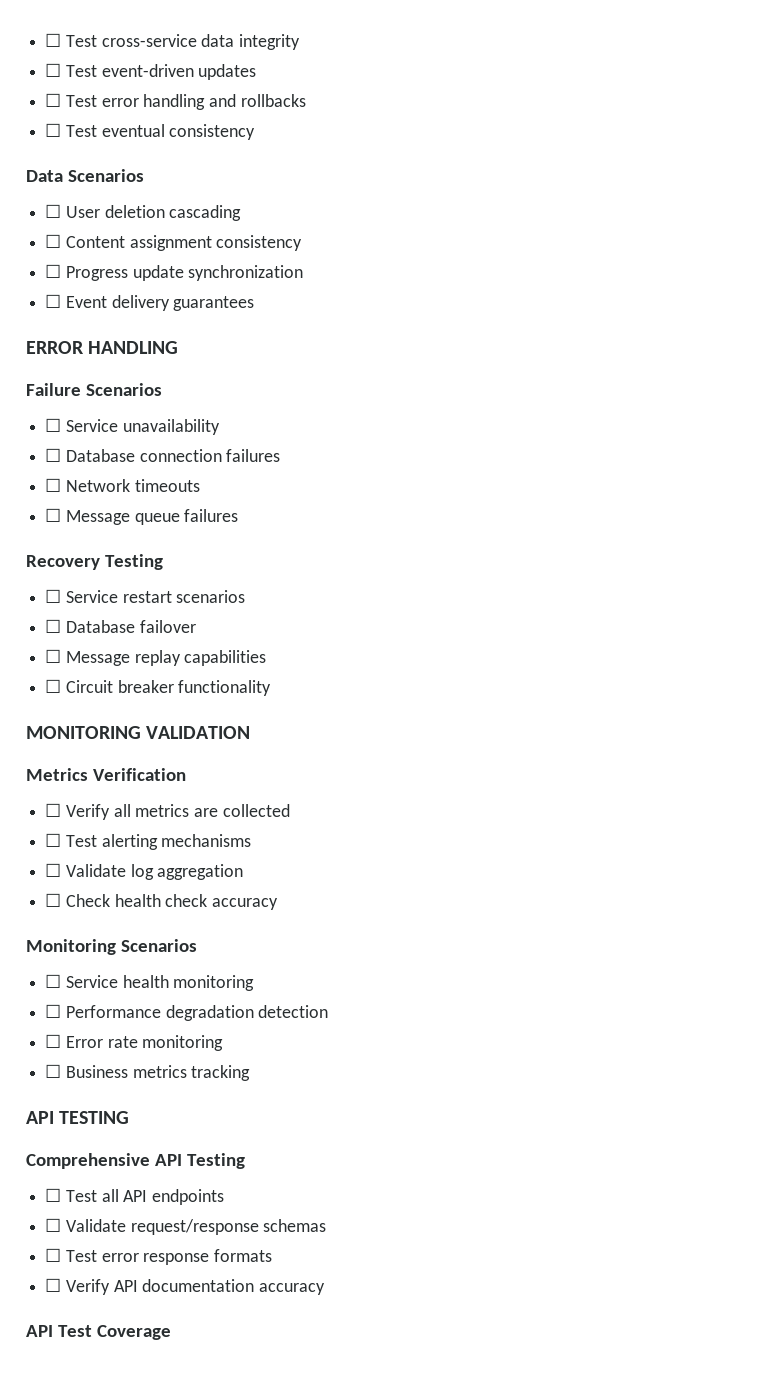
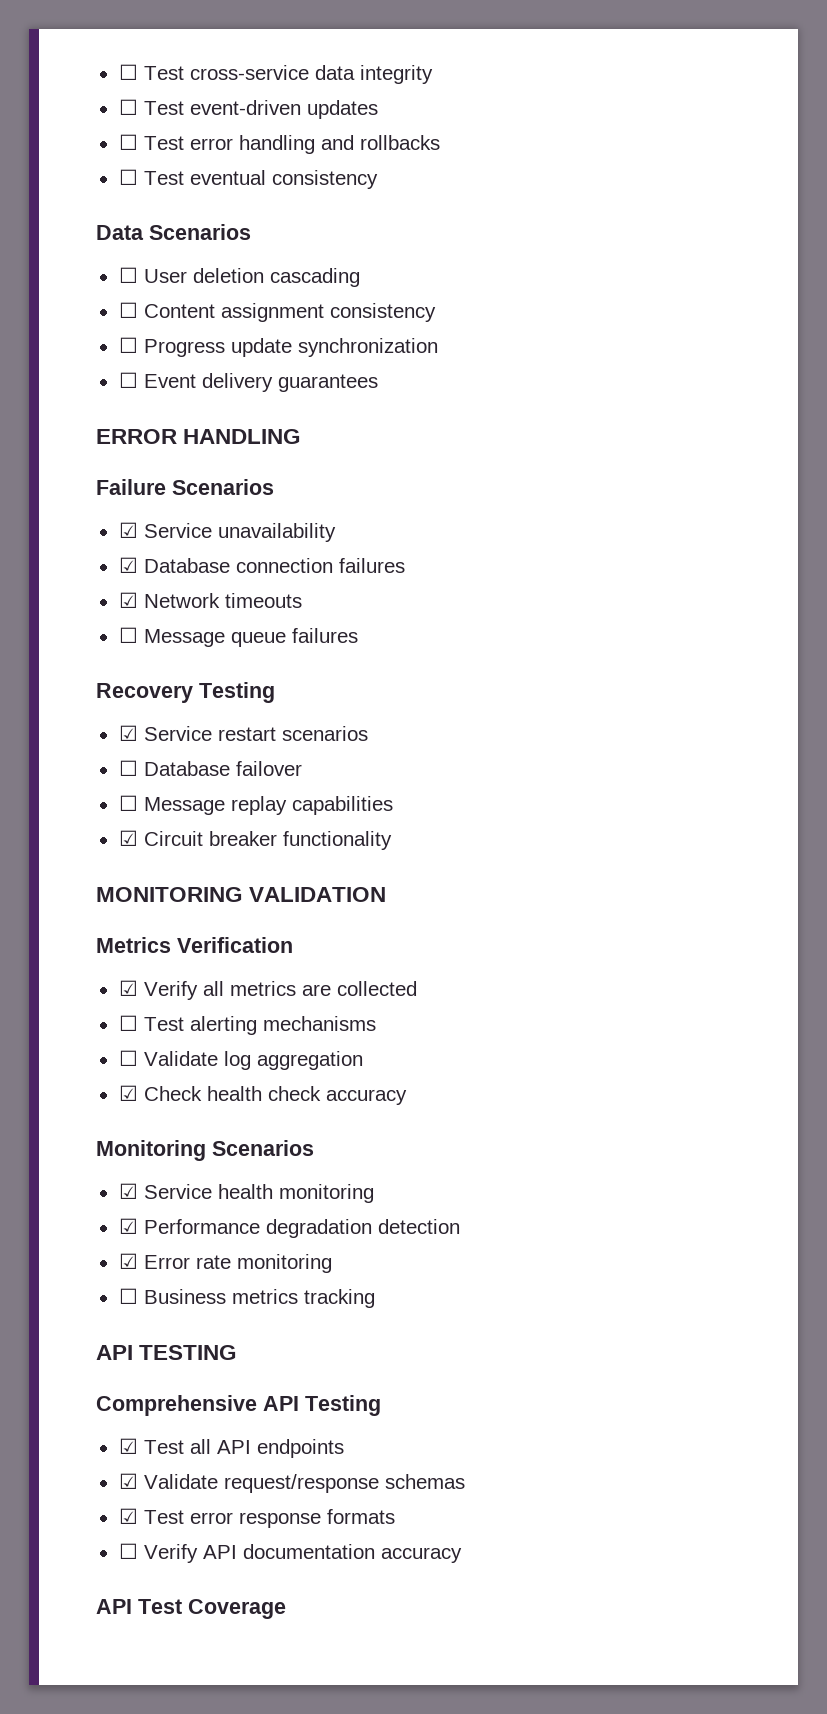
[45,418,62,432] ☐ -> [118,522,138,538] ☑
[45,448,62,462] ☐ -> [118,557,138,573] ☑
[45,478,62,492] ☐ -> [118,592,138,608] ☑
[45,589,62,603] ☐ -> [118,725,138,741] ☑
[45,679,62,693] ☐ -> [118,830,138,846] ☑
[45,803,62,817] ☐ -> [118,980,138,996] ☑
[45,893,62,907] ☐ -> [118,1085,138,1101] ☑
[45,974,62,988] ☐ -> [118,1183,138,1199] ☑
[45,1004,62,1018] ☐ -> [118,1218,138,1234] ☑
[45,1034,62,1048] ☐ -> [118,1253,138,1269] ☑
[45,1188,62,1202] ☐ -> [118,1438,138,1454] ☑
[45,1218,62,1232] ☐ -> [118,1473,138,1489] ☑
[45,1248,62,1262] ☐ -> [118,1508,138,1524] ☑

